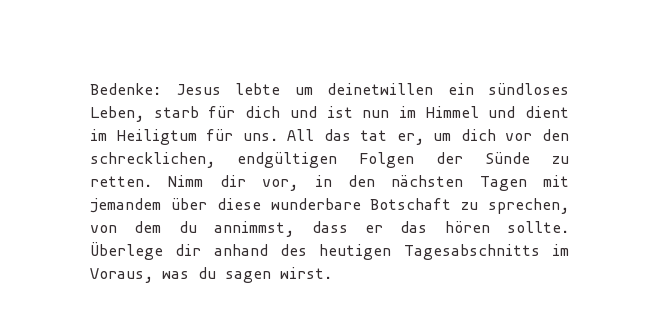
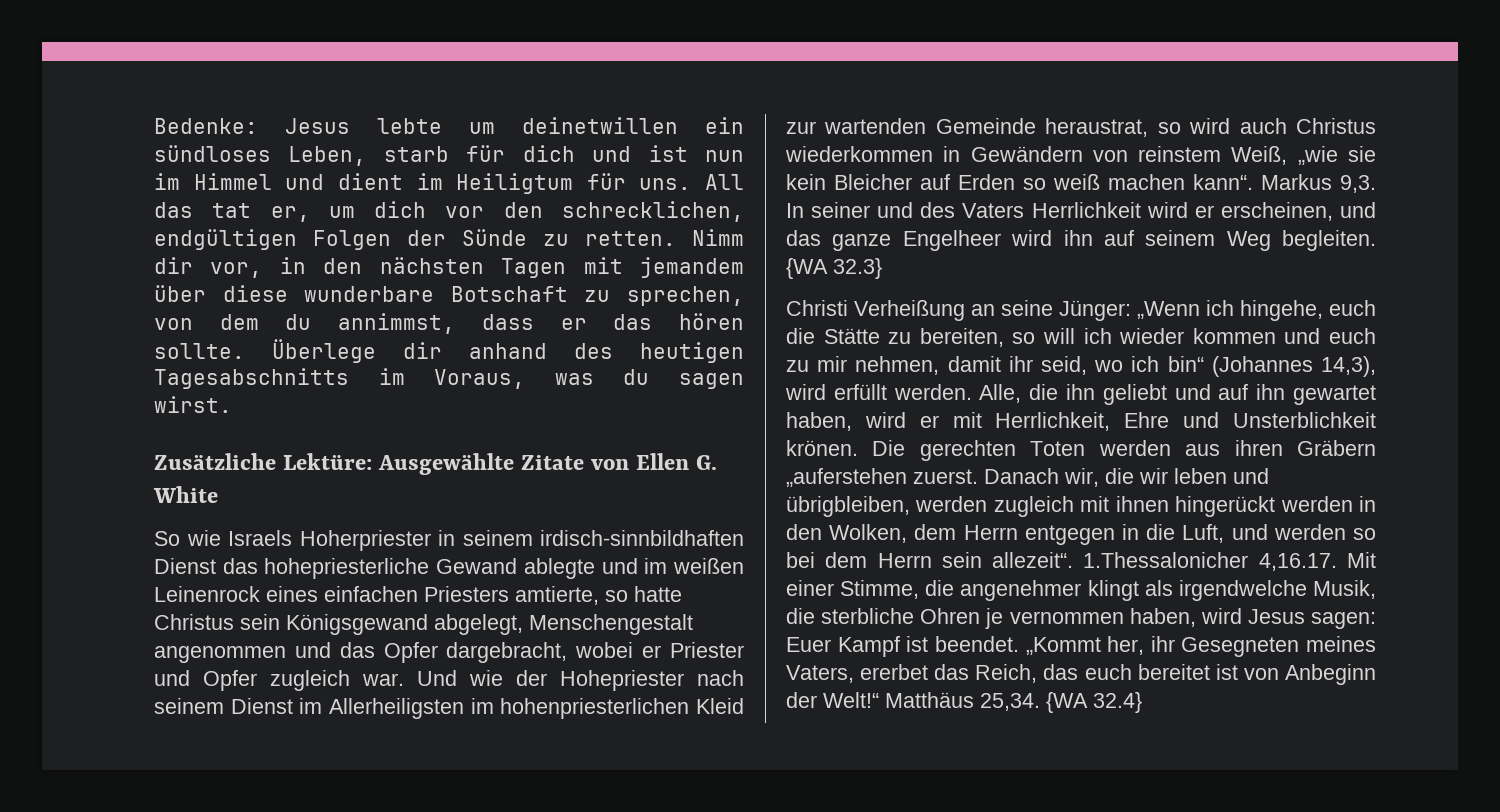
(332, 273) none -> [154,453,718,475] [153,486,218,503] [154,530,744,551] [154,558,744,579] [154,586,682,605] [154,614,693,635] [154,642,744,663] [154,670,744,691] [154,698,744,719] [786,118,1376,137] [785,146,1376,165] [786,174,1376,193] [786,202,1376,221] [786,230,1376,251] [786,258,882,279] [786,300,1376,321] [786,328,1376,347] [786,356,1376,377] [785,384,1376,405] [786,412,1376,431] [786,440,1376,461] [786,468,1269,487] [786,496,1376,517] [786,524,1376,545] [786,552,1376,571] [786,580,1376,601] [786,608,1376,629] [786,636,1376,657] [786,664,1376,685] [786,692,1142,713] // Zusätzliche Lektüre: Ausgewählte Zitate von Ellen G. White // So wie Israels Hoherpriester in seinem irdisch-sinnbildhaften Dienst das hohepriesterliche Gewand ablegte und im weißen Leinenrock eines einfachen Priesters amtierte, so hatte Christus sein Königsgewand abgelegt, Menschengestalt angenommen und das Opfer dargebracht, wobei er Priester und Opfer zugleich war. Und wie der Hohepriester nach seinem Dienst im Allerheiligsten im hohenpriesterlichen Kleid zur wartenden Gemeinde heraustrat, so wird auch Christus wiederkommen in Gewändern von reinstem Weiß, „wie sie kein Bleicher auf Erden so weiß machen kann“. Markus 9,3. In seiner und des Vaters Herrlichkeit wird er erscheinen, und das ganze Engelheer wird ihn auf seinem Weg begleiten. {WA 32.3} // Christi Verheißung an seine Jünger: „Wenn ich hingehe, euch die Stätte zu bereiten, so will ich wieder kommen und euch zu mir nehmen, damit ihr seid, wo ich bin“ (Johannes 14,3), wird erfüllt werden. Alle, die ihn geliebt und auf ihn gewartet haben, wird er mit Herrlichkeit, Ehre und Unsterblichkeit krönen. Die gerechten Toten werden aus ihren Gräbern „auferstehen zuerst. Danach wir, die wir leben und übrigbleiben, werden zugleich mit ihnen hingerückt werden in den Wolken, dem Herrn entgegen in die Luft, und werden so bei dem Herrn sein allezeit“. 1.Thessalonicher 4,16.17. Mit einer Stimme, die angenehmer klingt als irgendwelche Musik, die sterbliche Ohren je vernommen haben, wird Jesus sagen: Euer Kampf ist beendet. „Kommt her, ihr Gesegneten meines Vaters, ererbet das Reich, das euch bereitet ist von Anbeginn der Welt!“ Matthäus 25,34. {WA 32.4}

